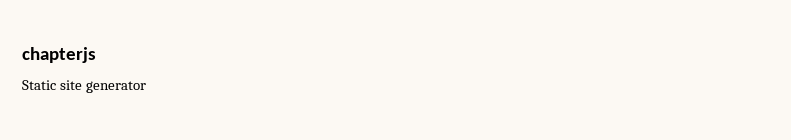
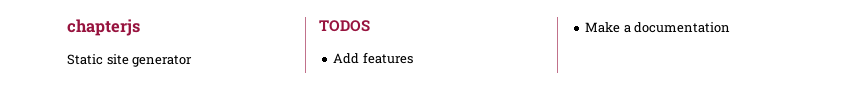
(146, 87) none -> [319,20,370,32] [333,52,413,64] [585,22,731,33] // TODOS // Add features // Make a documentation

